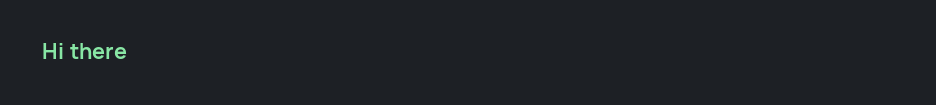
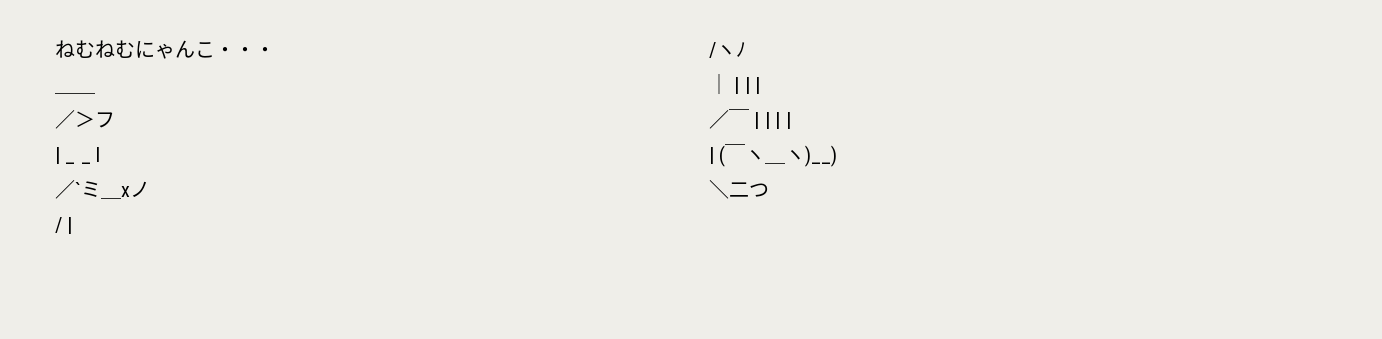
[42,43,127,59] Hi there -> [55,40,275,59] [55,92,95,94] [55,110,115,129] [55,147,91,164] [96,147,101,162] [55,180,101,199] [101,197,121,199] [121,181,150,197] [55,217,73,234] [709,42,746,58] [709,74,761,95] [709,109,791,129] [709,144,766,167] [765,162,786,164] [785,145,838,167] [709,180,769,199] ねむねむにゃんこ・・・ // ＿＿ // ／＞フ // | _ _ l // ／`ミ＿xノ // / | // /ヽﾉ // │ | | | // ／￣ | | | | // | (￣ヽ＿ヽ)__) // ＼二つ

